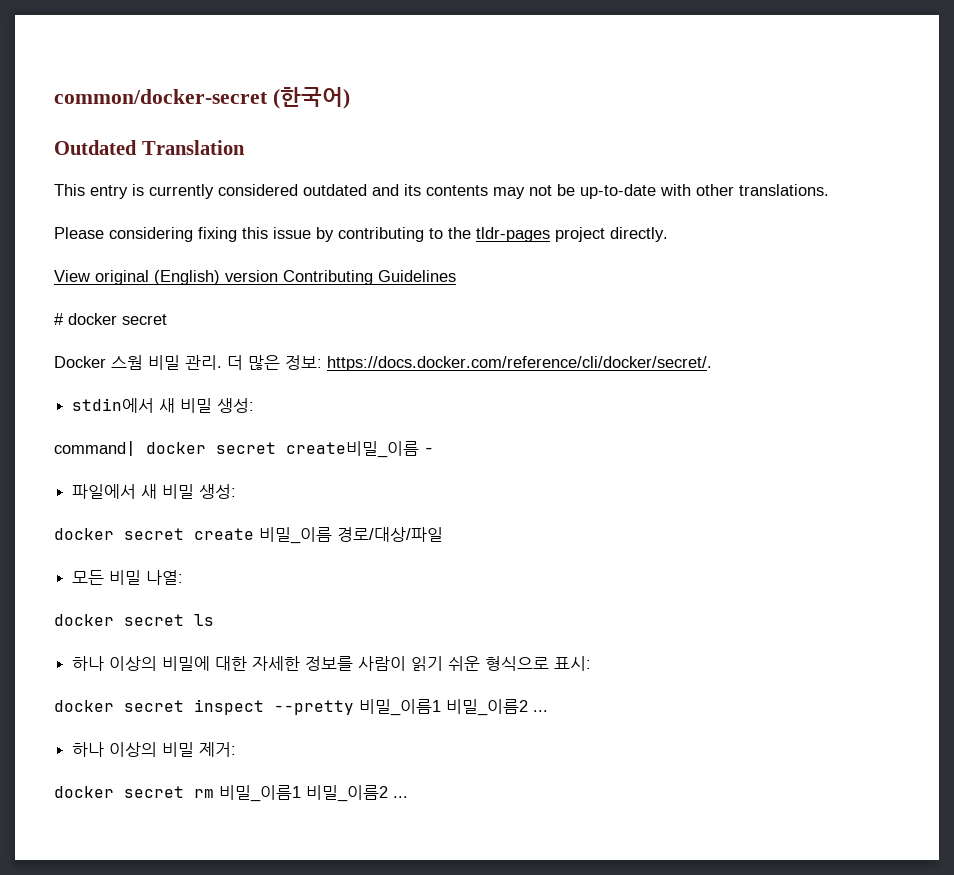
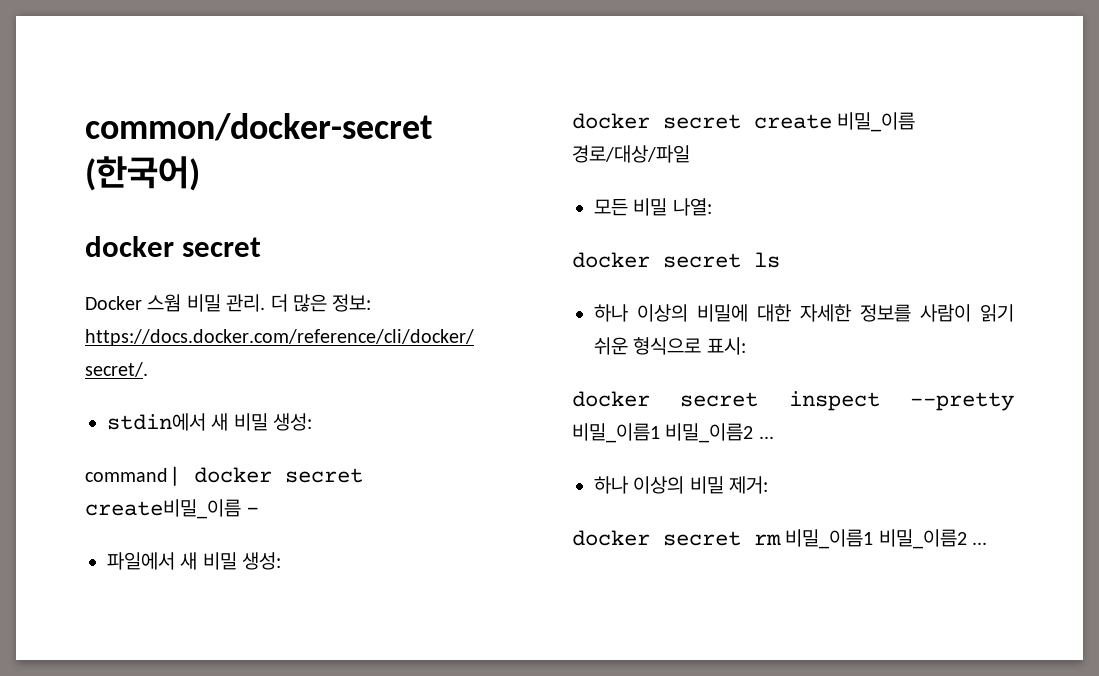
[54,140,245,155] [54,184,829,199] [54,227,668,242] [54,270,456,285] [54,313,64,325] Outdated Translation // This entry is currently considered outdated and its contents may not be up-to-date with other translations. // Please considering fixing this issue by contributing to the tldr-pages project directly. // View original (English) version Contributing Guidelines // # -> (200, 173) none

